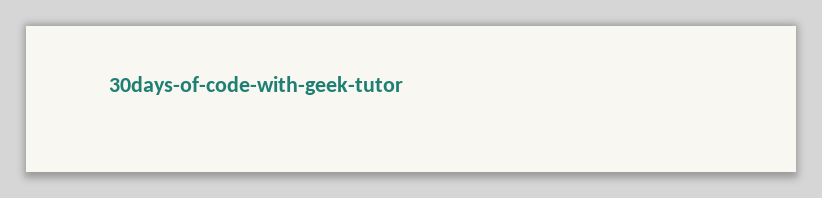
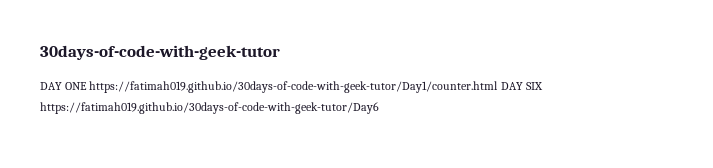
(403, 85) none -> [40,81,543,93] [40,102,379,114] // DAY ONE https://fatimah019.github.io/30days-of-code-with-geek-tutor/Day1/counter.html DAY SIX https://fatimah019.github.io/30days-of-code-with-geek-tutor/Day6

